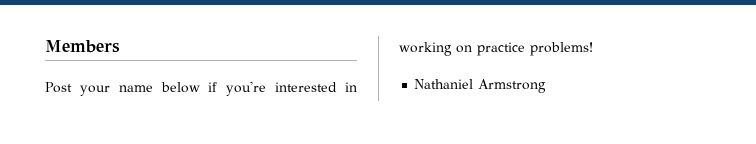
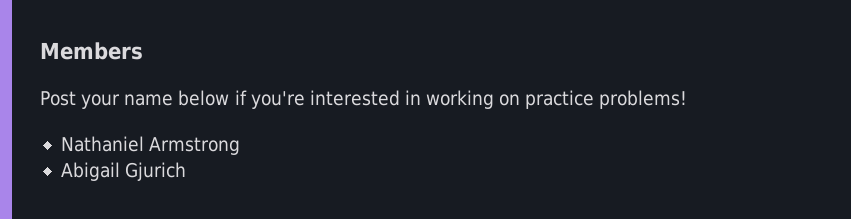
(547, 86) none -> [60,162,187,181] // Abigail Gjurich

